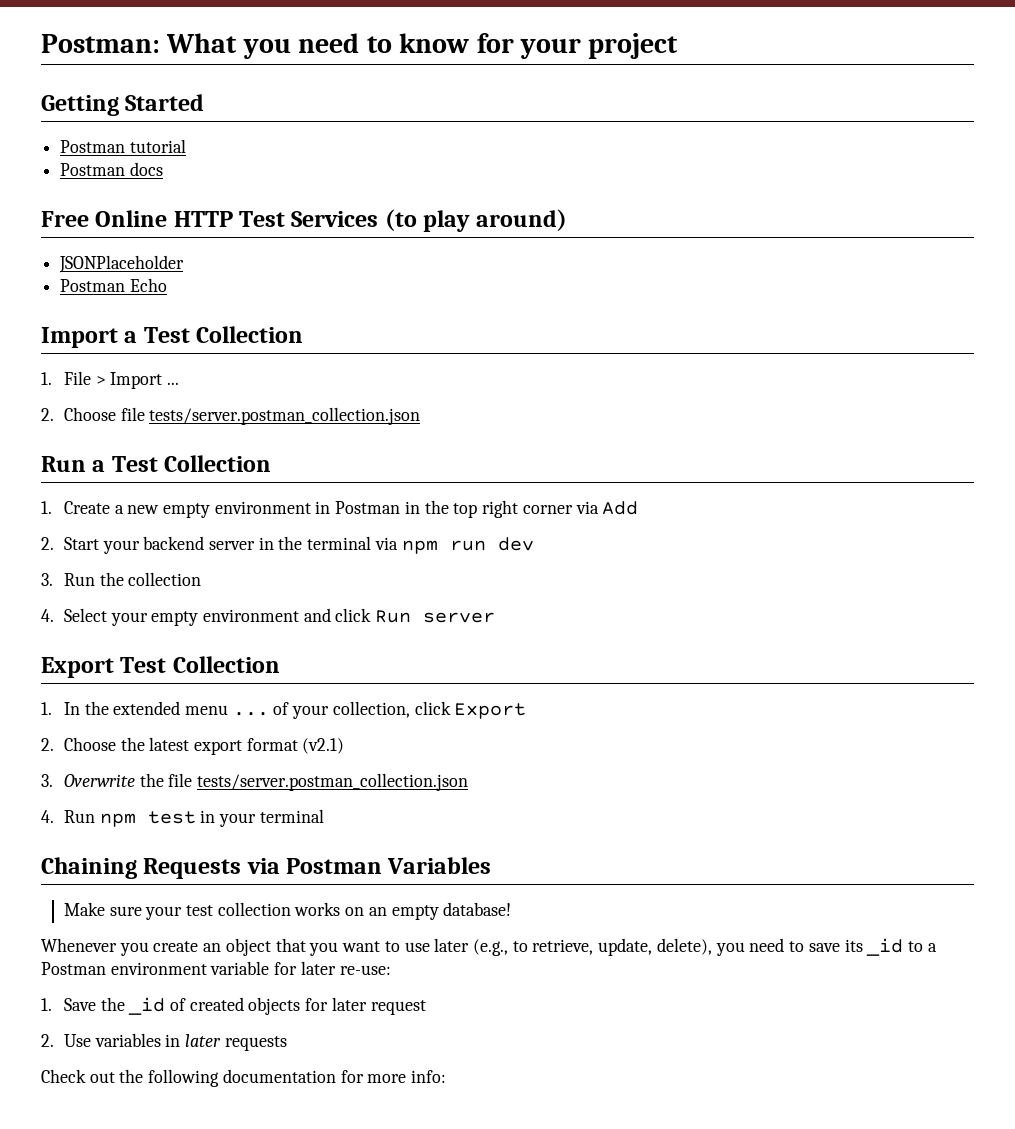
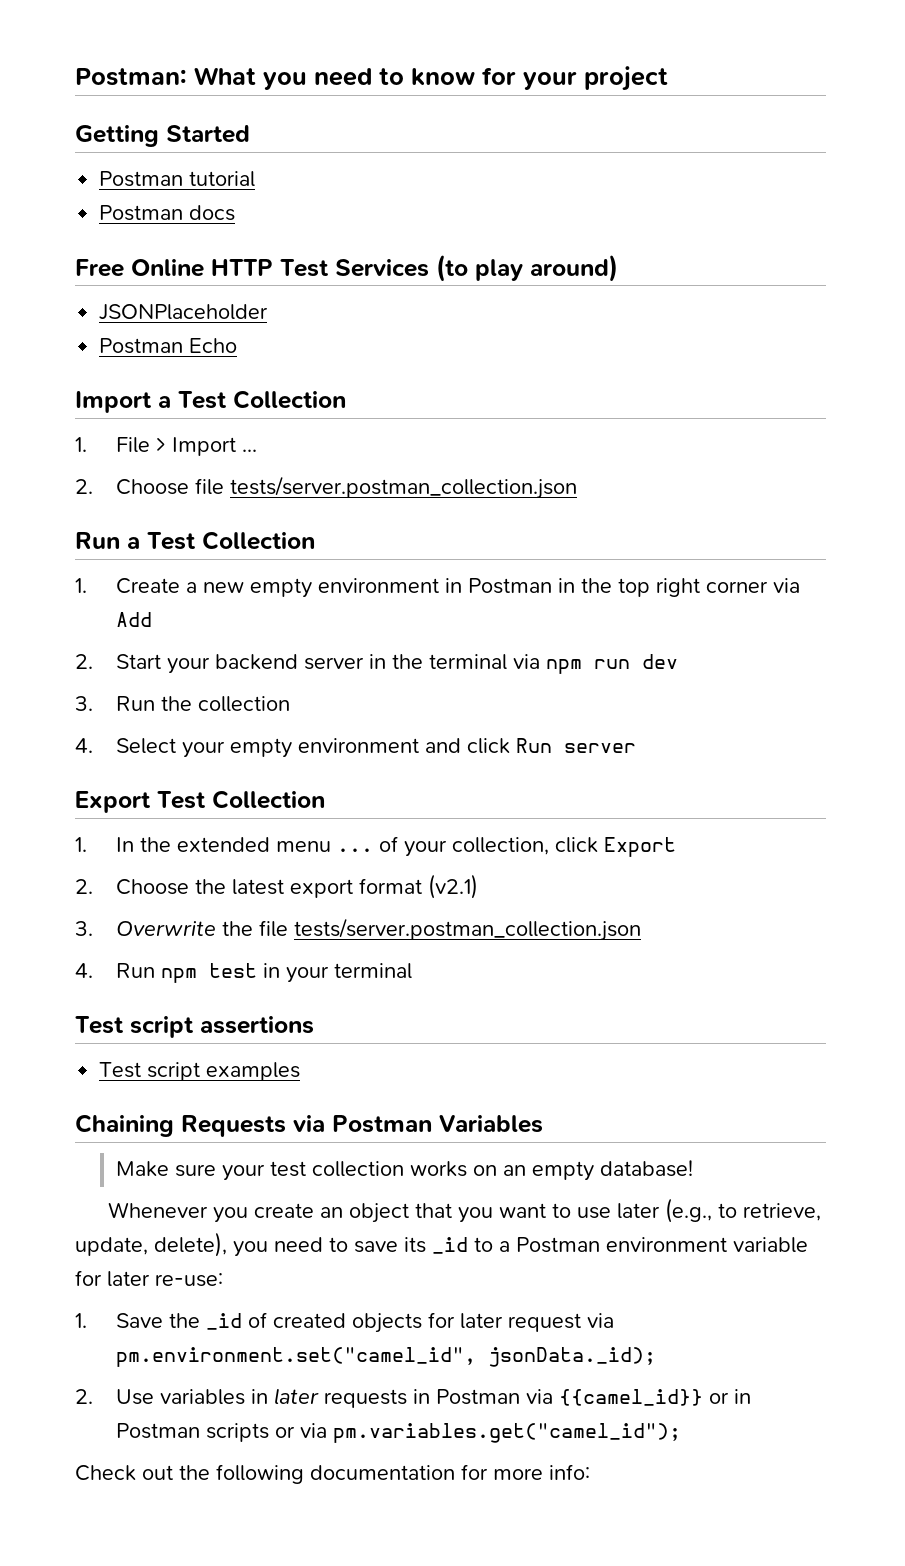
(324, 816) none -> [75,1016,314,1038] [99,1062,301,1081] // Test script assertions // Test script examples
(426, 1007) none -> [586,1313,614,1328] [115,1347,656,1367] via pm.environment.set("camel_id", jsonData._id);
(287, 1043) none -> [412,1389,751,1406] [115,1423,681,1443] in Postman via {{camel_id}} or in Postman scripts or via pm.variables.get("camel_id");

